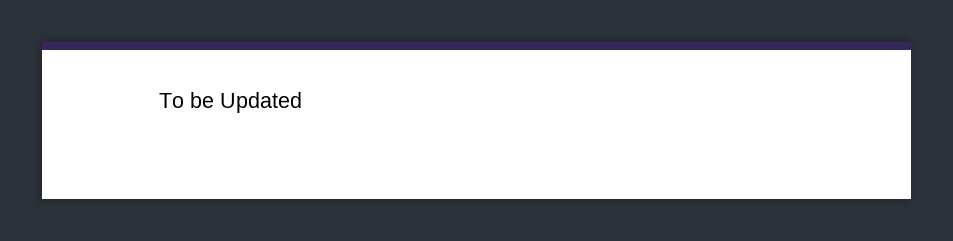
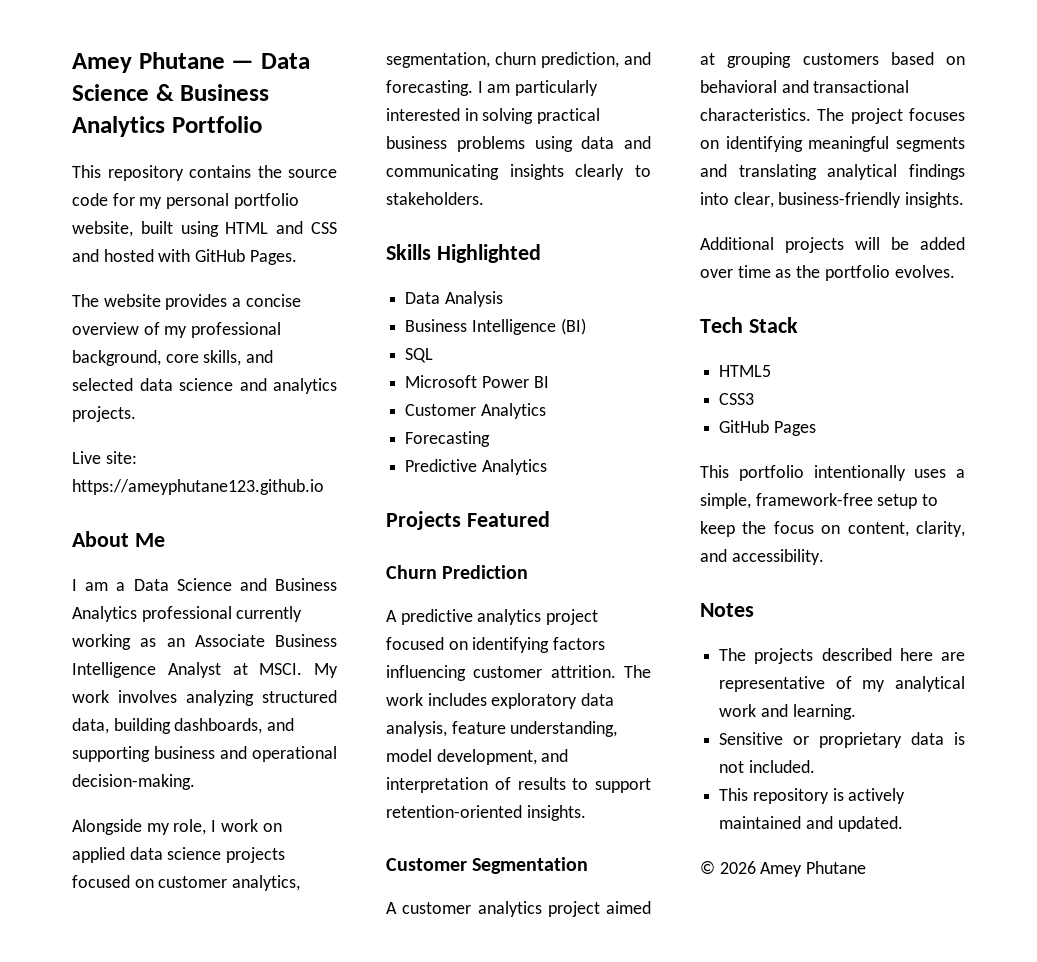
[159,92,302,113] To be Updated -> [72,52,310,73] [72,84,270,101] [72,116,262,137] [72,165,337,181] [72,193,299,209] [72,221,337,237] [72,249,297,265] [72,294,301,310] [72,322,282,338] [72,350,274,366] [72,378,337,394] [72,406,136,422] [72,451,137,464] [72,479,324,495] [72,531,165,547] [72,578,337,591] [72,606,303,622] [72,634,337,650] [72,662,338,678] [72,690,337,706] [72,718,295,734] [72,746,337,762] [72,774,195,790] [72,819,282,835] [72,847,286,863] [72,875,301,891] [386,52,651,68] [386,80,599,96] [386,108,601,124] [386,136,651,152] [386,164,651,180] [386,192,484,205] [386,244,541,263] [405,291,503,307] [405,318,586,335] [405,348,434,363] [405,375,549,388] [405,403,546,419] [405,431,491,447] [405,459,547,475] [386,511,550,530] [386,565,529,579] [386,609,599,625] [386,637,606,653] [386,665,651,681] [386,693,615,709] [386,721,618,737] [386,749,569,765] [386,777,651,793] [386,805,586,821] [386,857,589,874] [386,901,651,917] [700,52,965,68] [700,80,910,93] [700,108,965,124] [700,136,965,152] [700,164,965,180] [700,192,965,208] [700,237,965,253] [700,265,955,281] [700,317,798,333] [719,365,772,377] [719,393,755,405] [719,420,816,436] [700,465,965,481] [700,493,939,509] [700,521,965,537] [700,549,824,565] [700,603,754,617] [719,648,965,664] [719,676,965,692] [719,704,856,720] [719,732,965,748] [719,760,815,773] [719,788,906,804] [719,816,903,832] [700,861,867,877] Amey Phutane — Data Science & Business Analytics Portfolio // This repository contains the source code for my personal portfolio website, built using HTML and CSS and hosted with GitHub Pages. // The website provides a concise overview of my professional background, core skills, and selected data science and analytics projects. // Live site: https://ameyphutane123.github.io // About Me // I am a Data Science and Business Analytics professional currently working as an Associate Business Intelligence Analyst at MSCI. My work involves analyzing structured data, building dashboards, and supporting business and operational decision-making. // Alongside my role, I work on applied data science projects focused on customer analytics, segmentation, churn prediction, and forecasting. I am particularly interested in solving practical business problems using data and communicating insights clearly to stakeholders. // Skills Highlighted // Data Analysis // Business Intelligence (BI) // SQL // Microsoft Power BI // Customer Analytics // Forecasting // Predictive Analytics // Projects Featured // Churn Prediction // A predictive analytics project focused on identifying factors influencing customer attrition. The work includes exploratory data analysis, feature understanding, model development, and interpretation of results to support retention-oriented insights. // Customer Segmentation // A customer analytics project aimed at grouping customers based on behavioral and transactional characteristics. The project focuses on identifying meaningful segments and translating analytical findings into clear, business-friendly insights. // Additional projects will be added over time as the portfolio evolves. // Tech Stack // HTML5 // CSS3 // GitHub Pages // This portfolio intentionally uses a simple, framework-free setup to keep the focus on content, clarity, and accessibility. // Notes // The projects described here are representative of my analytical work and learning. // Sensitive or proprietary data is not included. // This repository is actively maintained and updated. // © 2026 Amey Phutane

